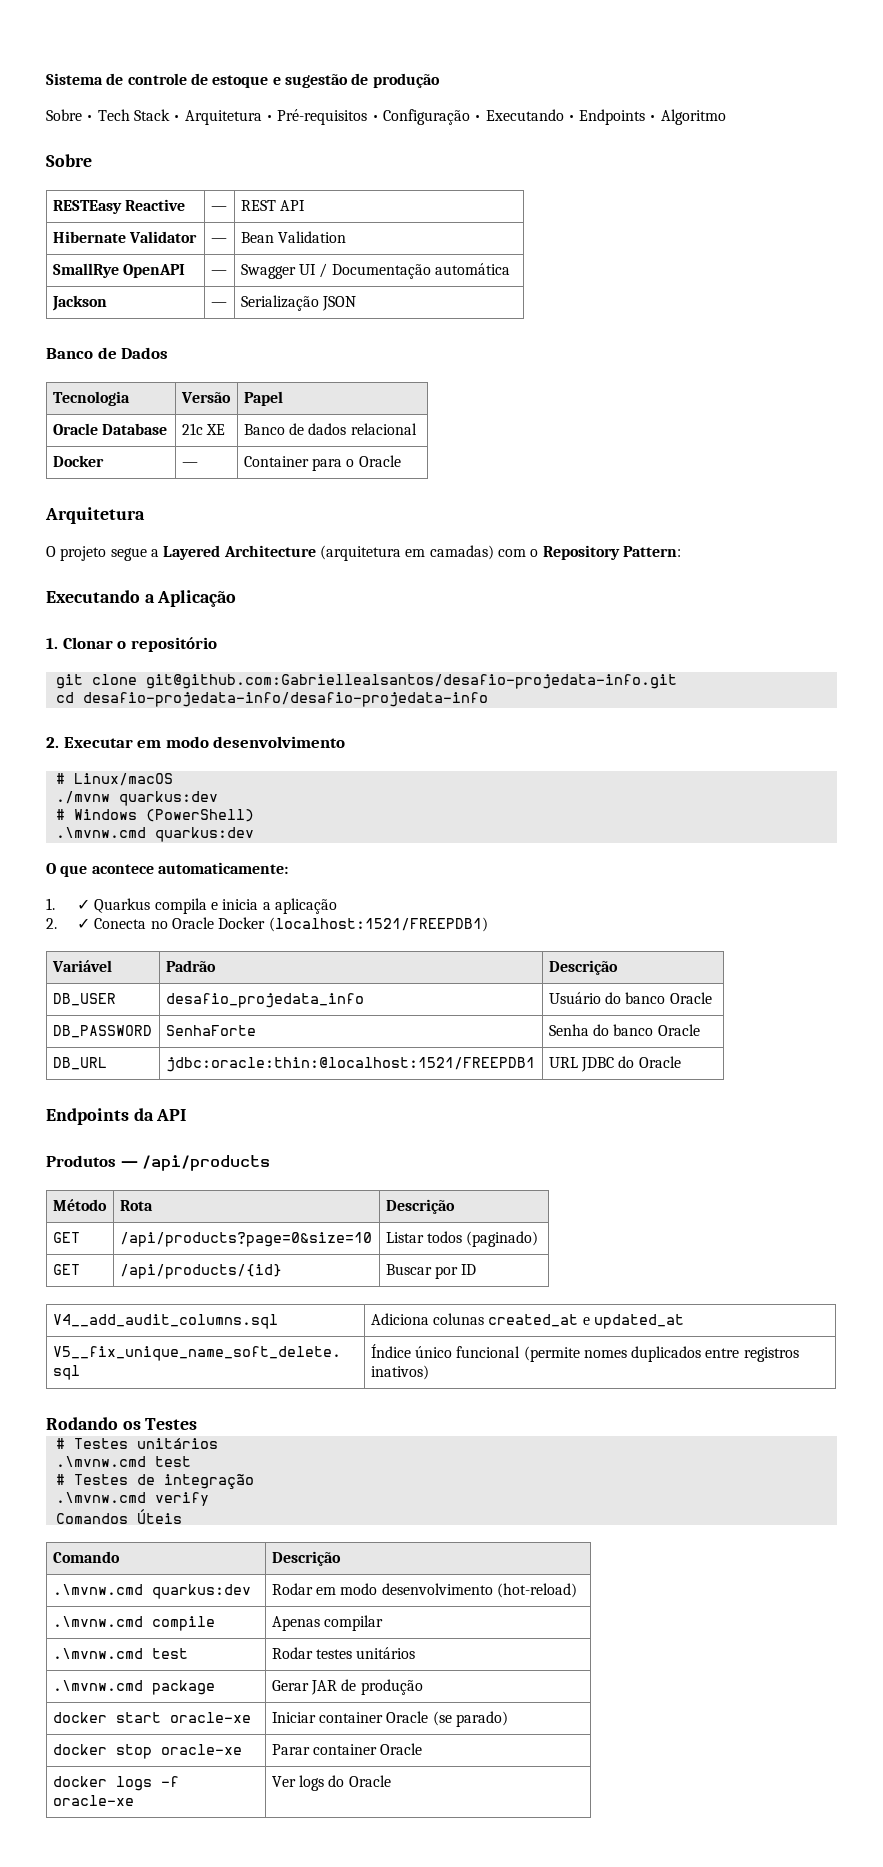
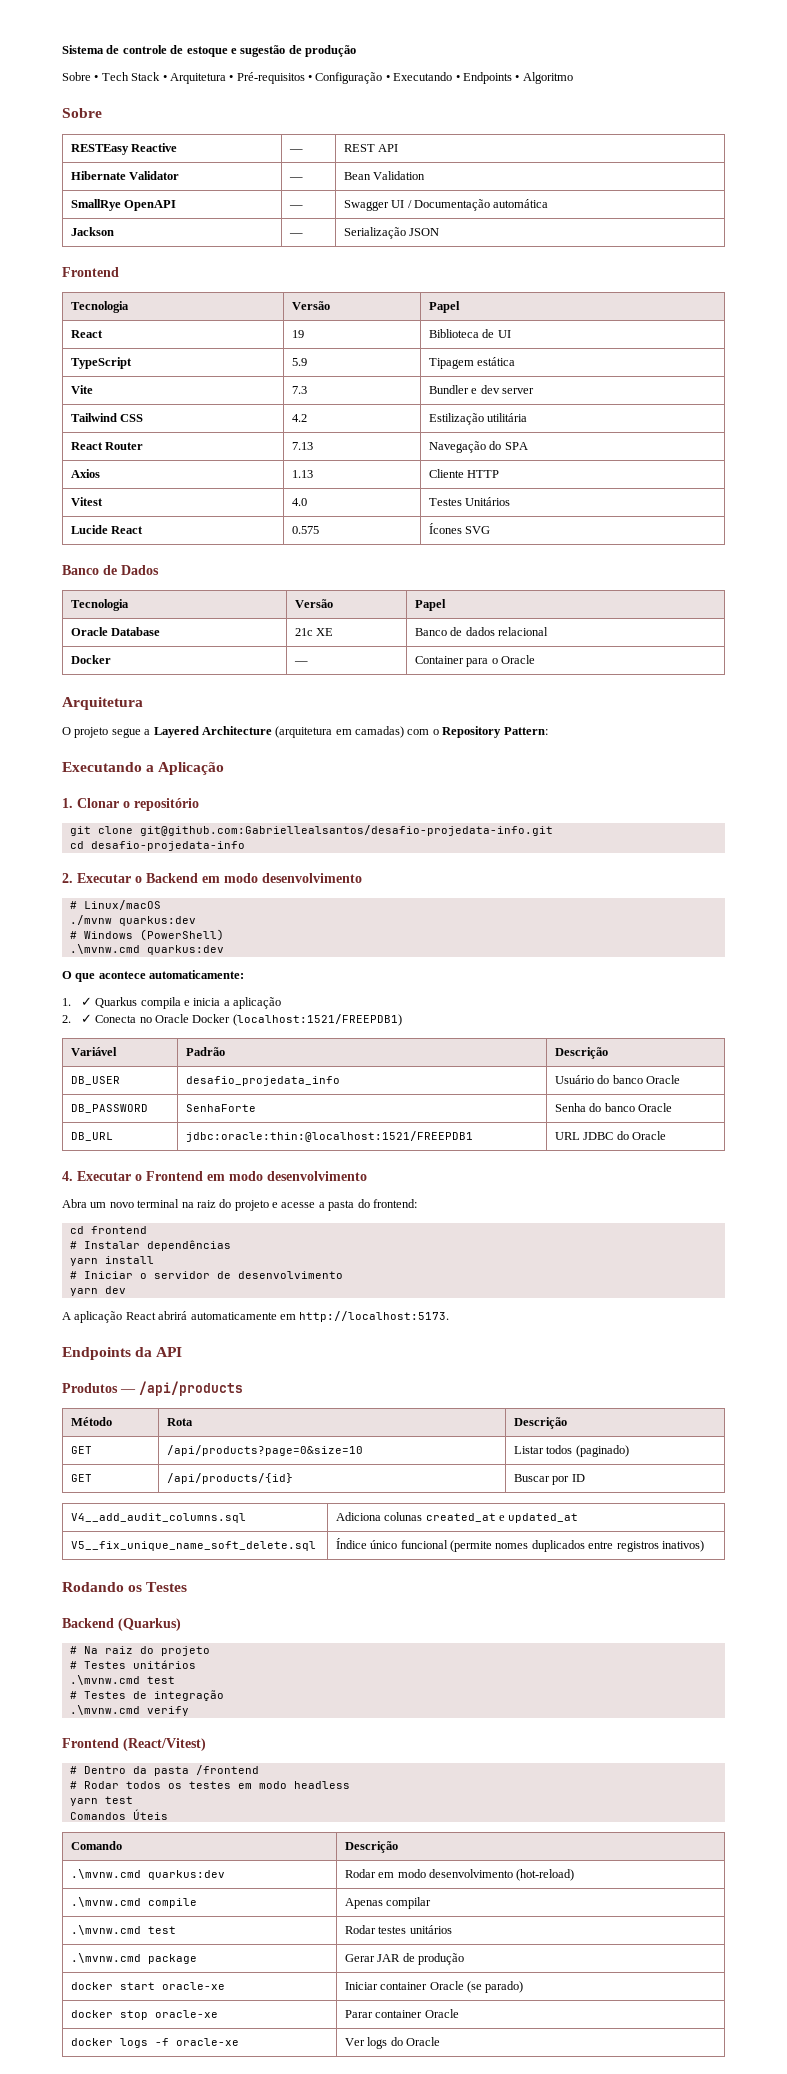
(356, 303) none -> [62,267,119,277] [70,301,129,313] [291,301,330,310] [428,301,460,313] [70,330,103,338] [291,330,304,338] [428,329,511,338] [70,357,132,369] [291,358,307,366] [428,357,516,369] [70,385,93,394] [291,386,307,394] [428,385,535,394] [70,413,144,422] [291,414,307,422] [428,413,528,425] [70,442,144,450] [291,442,313,450] [428,441,528,453] [70,469,100,478] [291,470,313,478] [428,469,500,478] [70,497,103,506] [291,498,307,506] [428,497,511,506] [70,525,144,534] [291,526,319,534] [428,523,491,534] // Frontend // Tecnologia | Versão | Papel // React | 19 | Biblioteca de UI // TypeScript | 5.9 | Tipagem estática // Vite | 7.3 | Bundler e dev server // Tailwind CSS | 4.2 | Estilização utilitária // React Router | 7.13 | Navegação do SPA // Axios | 1.13 | Cliente HTTP // Vitest | 4.0 | Testes Unitários // Lucide React | 0.575 | Ícones SVG
[82,692,488,707] desafio-projedata-info/desafio-projedata-info -> [90,841,245,851] desafio-projedata-info
(133, 742) none -> [135,873,198,883] o Backend
(681, 1062) none -> [62,1171,367,1181] [62,1199,417,1211] [69,1226,147,1234] [69,1240,231,1251] [69,1256,154,1266] [69,1271,343,1279] [69,1286,126,1296] [62,1311,450,1323] // 4. Executar o Frontend em modo desenvolvimento // Abra um novo terminal na raiz do projeto e acesse a pasta do frontend: // cd frontend // # Instalar dependências // yarn install // # Iniciar o servidor de desenvolvimento // yarn dev // A aplicação React abrirá automaticamente em http://localhost:5173.
(198, 1424) none -> [62,1618,181,1631] [69,1646,210,1656] // Backend (Quarkus) // # Na raiz do projeto
(209, 1499) none -> [62,1738,206,1751] [69,1765,259,1776] [69,1781,350,1789] [69,1796,133,1806] // Frontend (React/Vitest) // # Dentro da pasta /frontend // # Rodar todos os testes em modo headless // yarn test

